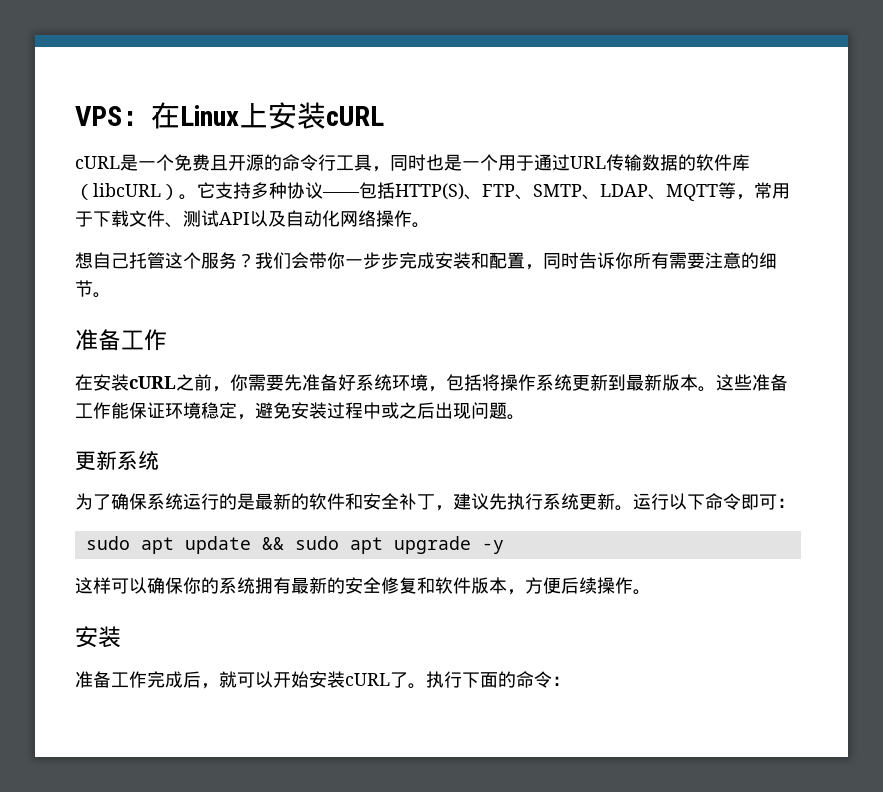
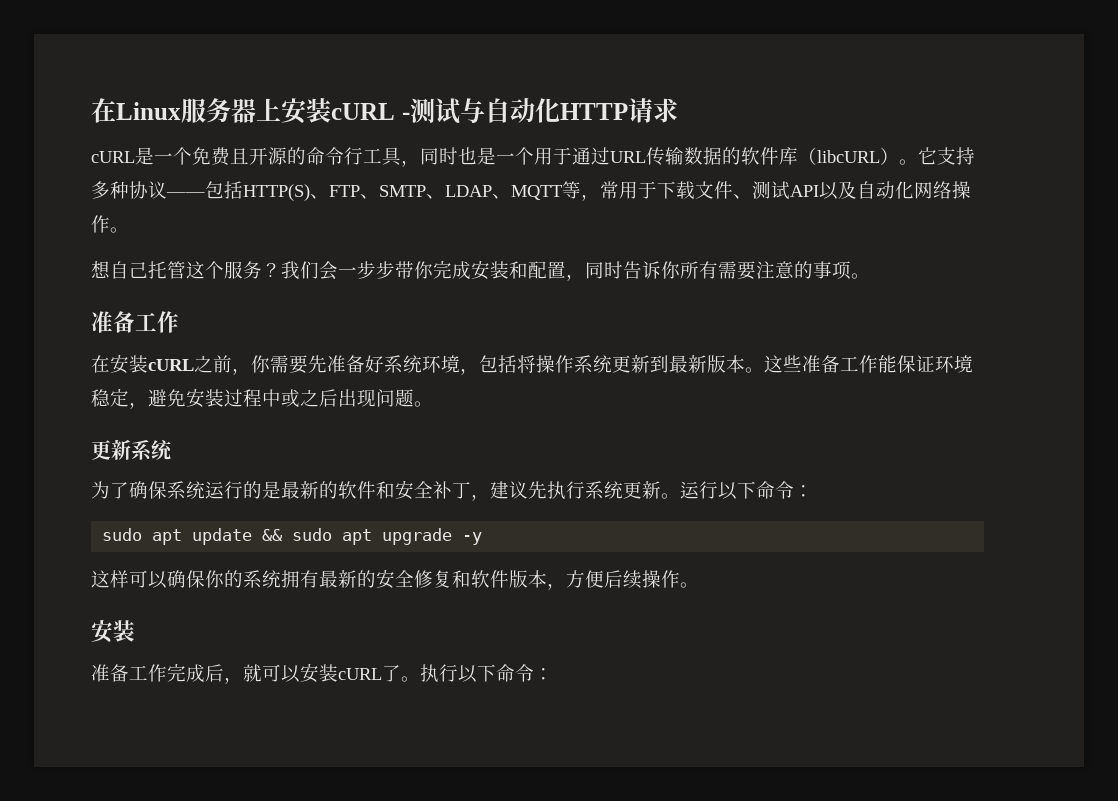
[75,102,239,129] VPS：在Linux -> [91,98,256,123] 在Linux服务器
(384, 116) none -> [401,98,678,124] -测试与自动化HTTP请求
[309,252,399,269] 带你一步步 -> [338,261,433,279] 一步步带你
[759,252,777,269] [75,280,93,297] 细节 -> [813,261,851,280] 事项
[741,494,777,510] 即可 -> (794, 490) none
[273,671,309,688] 开始 -> (300, 674) none
[462,671,516,688] 下面的 -> [458,664,496,683] 以下

